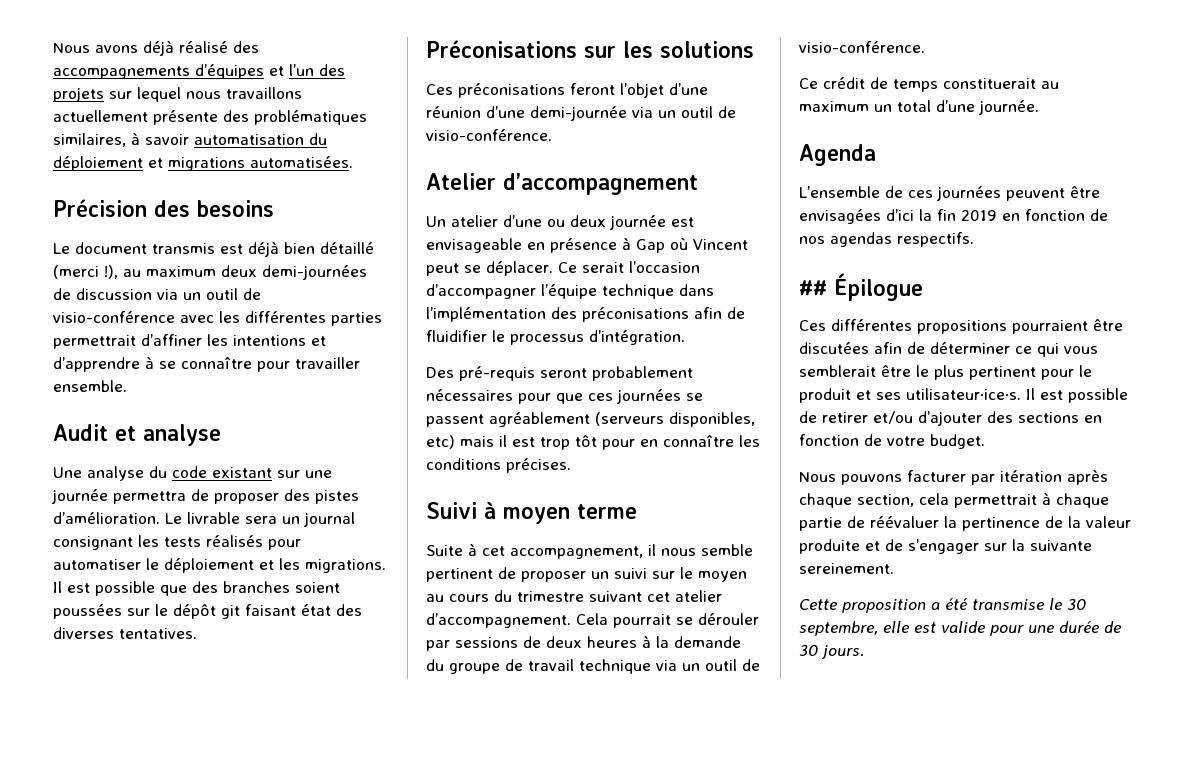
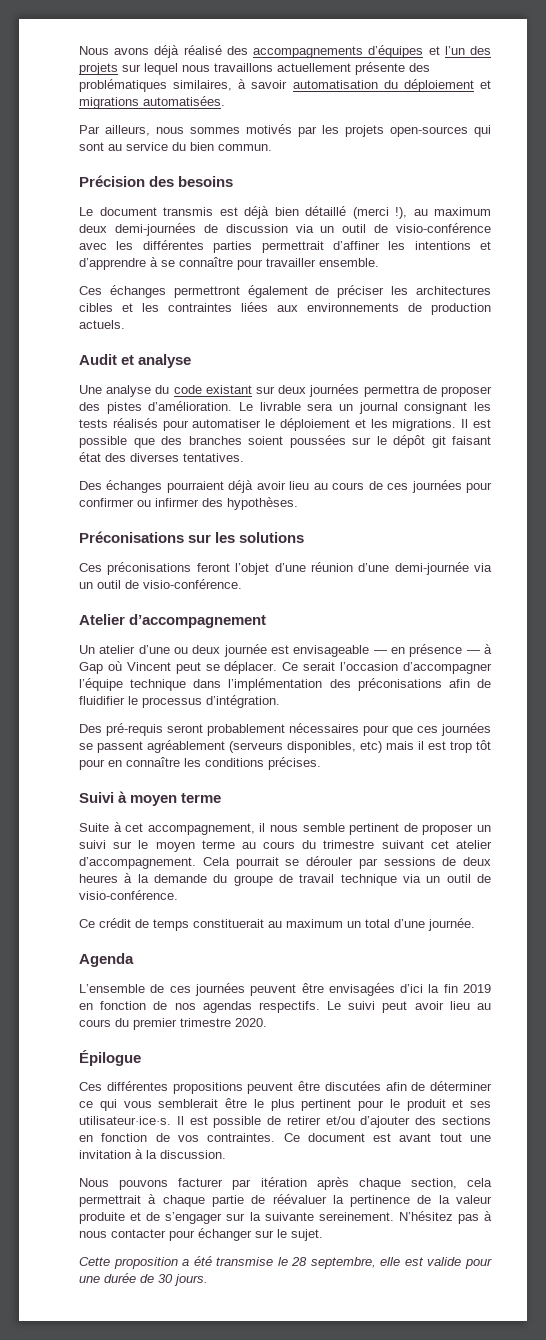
(353, 162) none -> [79,124,491,137] [79,142,272,151] // Par ailleurs, nous sommes motivés par les projets open-sources qui sont au service du bien commun.
(127, 386) none -> [79,285,491,298] [79,302,491,315] [79,320,125,329] // Ces échanges permettront également de préciser les architectures cibles et les contraintes liées aux environnements de production actuels.
[305,470,332,478] [51,489,108,504] une journée -> [278,384,360,397] deux journées
(197, 633) none -> [79,480,492,493] [79,497,298,510] // Des échanges pourraient déjà avoir lieu au cours de ces journées pour confirmer ou infirmer des hypothèses.
(522, 245) none -> [373,650,387,654] —
(617, 245) none -> [466,650,480,654] —
(747, 576) none -> [201,840,235,849] terme
[799,280,827,296] // ## -> [327,1001,492,1013] [79,1018,267,1030] Le suivi peut avoir lieu au cours du premier trimestre 2020. //
[1012,320,1088,334] pourraient -> [247,1082,294,1094] peuvent
[887,434,985,449] votre budget. -> [177,1133,492,1142] [79,1149,226,1159] vos contraintes. Ce document est avant tout une invitation à la discussion.
(894, 568) none -> [398,1211,493,1224] [79,1228,323,1241] N’hésitez pas à nous contacter pour échanger sur le sujet.
[1067,599,1086,610] 30 -> [291,1257,308,1266] 28

